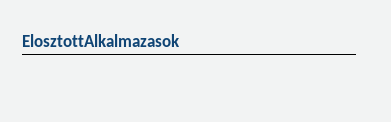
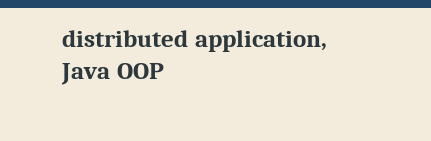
[22,34,180,47] ElosztottAlkalmazasok -> [62,30,327,52] [61,63,164,85] distributed application, Java OOP

